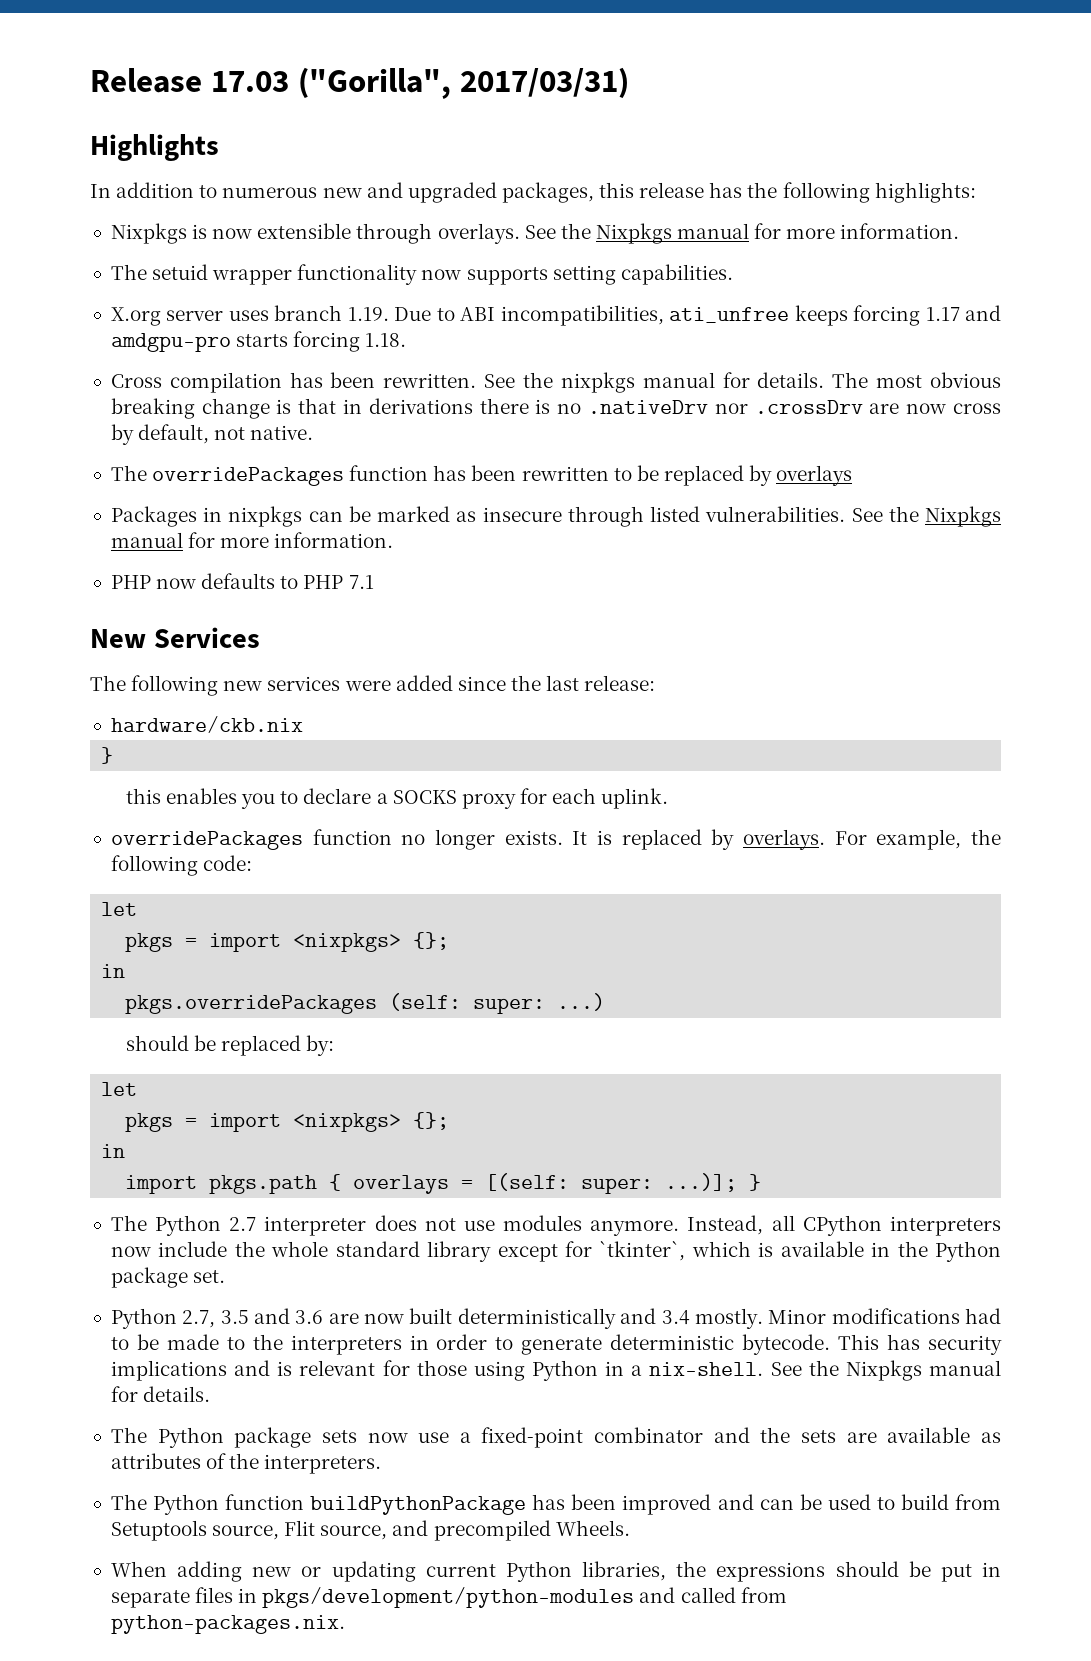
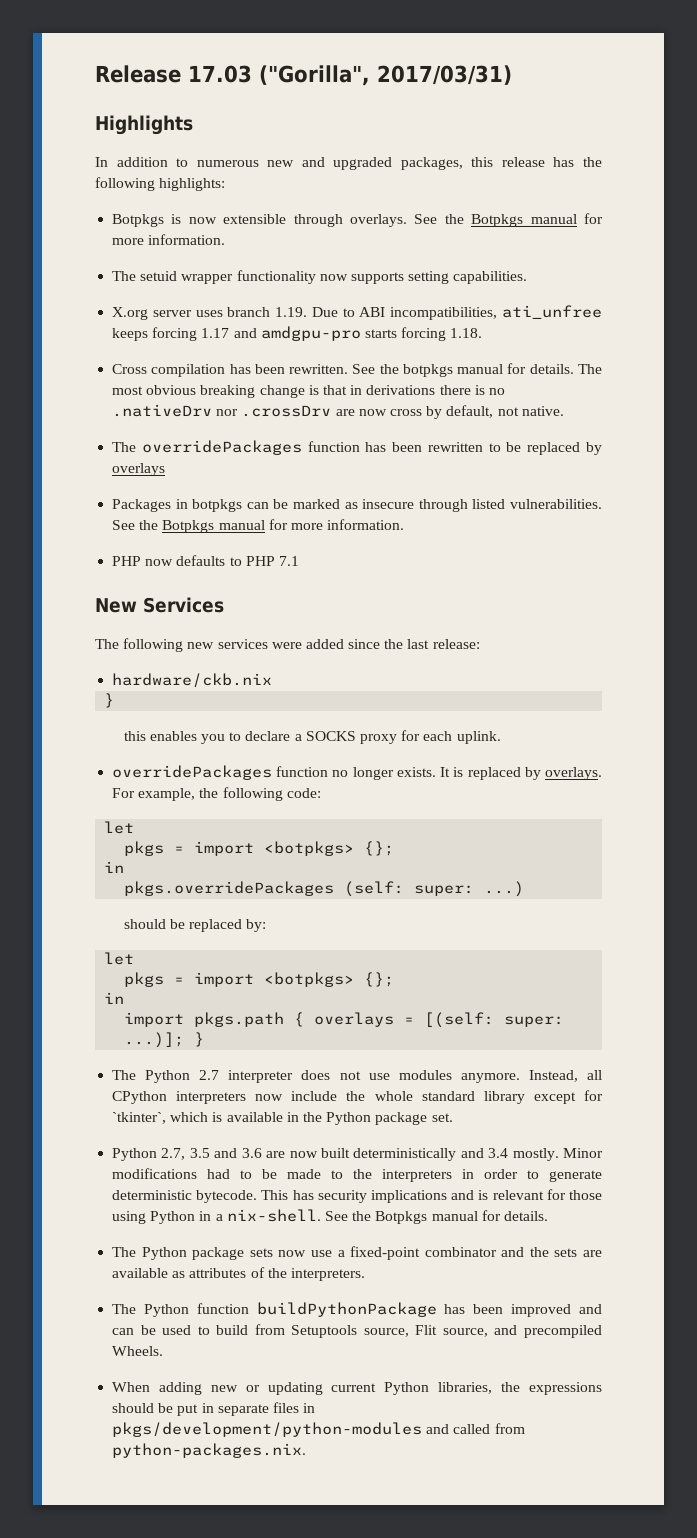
[110,223,187,244] Nixpkgs -> [112,214,165,227] Botpkgs
[595,223,672,244] Nixpkgs -> [471,214,524,227] Botpkgs
[560,372,635,393] nixpkgs -> [402,364,453,377] botpkgs
[228,506,303,527] nixpkgs -> [192,499,243,512] botpkgs
[925,506,1002,527] Nixpkgs -> [162,520,215,533] Botpkgs
[293,933,402,952] <nixpkgs> -> [264,841,355,856] <botpkgs>
[293,1113,402,1132] <nixpkgs> -> [264,972,355,987] <botpkgs>
[845,1360,922,1381] Nixpkgs -> [375,1211,428,1224] Botpkgs

